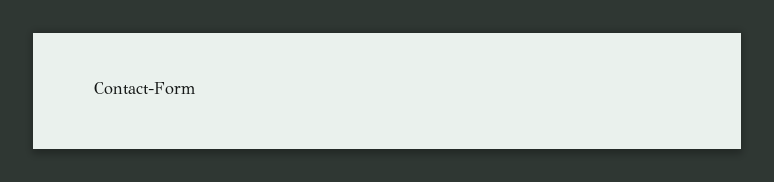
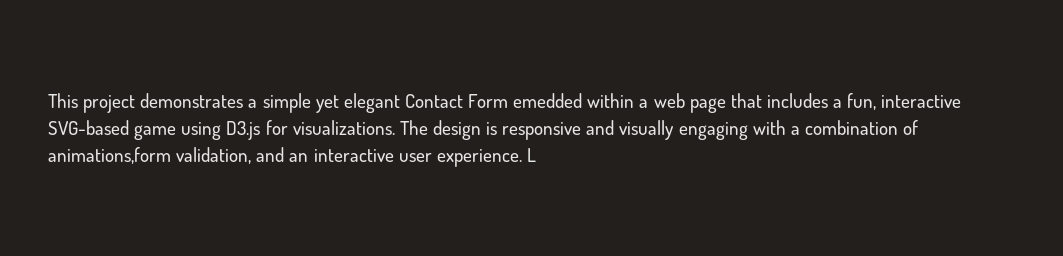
[94,82,196,95] Contact-Form -> [48,93,962,113] [48,120,919,140] [48,147,536,167] This project demonstrates a simple yet elegant Contact Form emedded within a web page that includes a fun, interactive SVG-based game using D3.js for visualizations. The design is responsive and visually engaging with a combination of animations,form validation, and an interactive user experience. L

